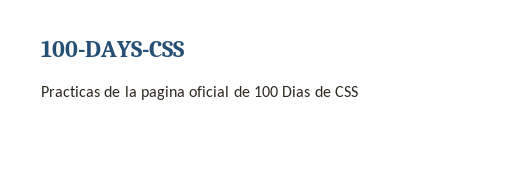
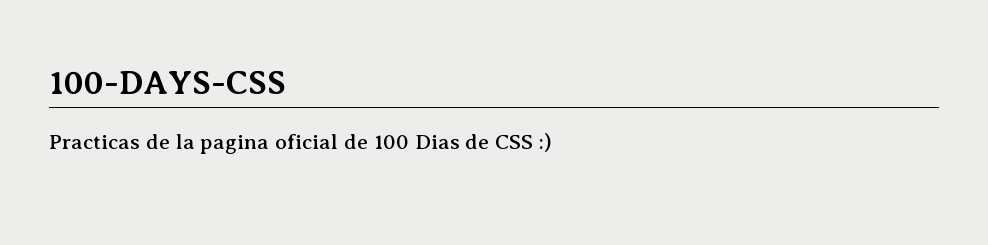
(358, 91) none -> [539,133,553,152] :)

